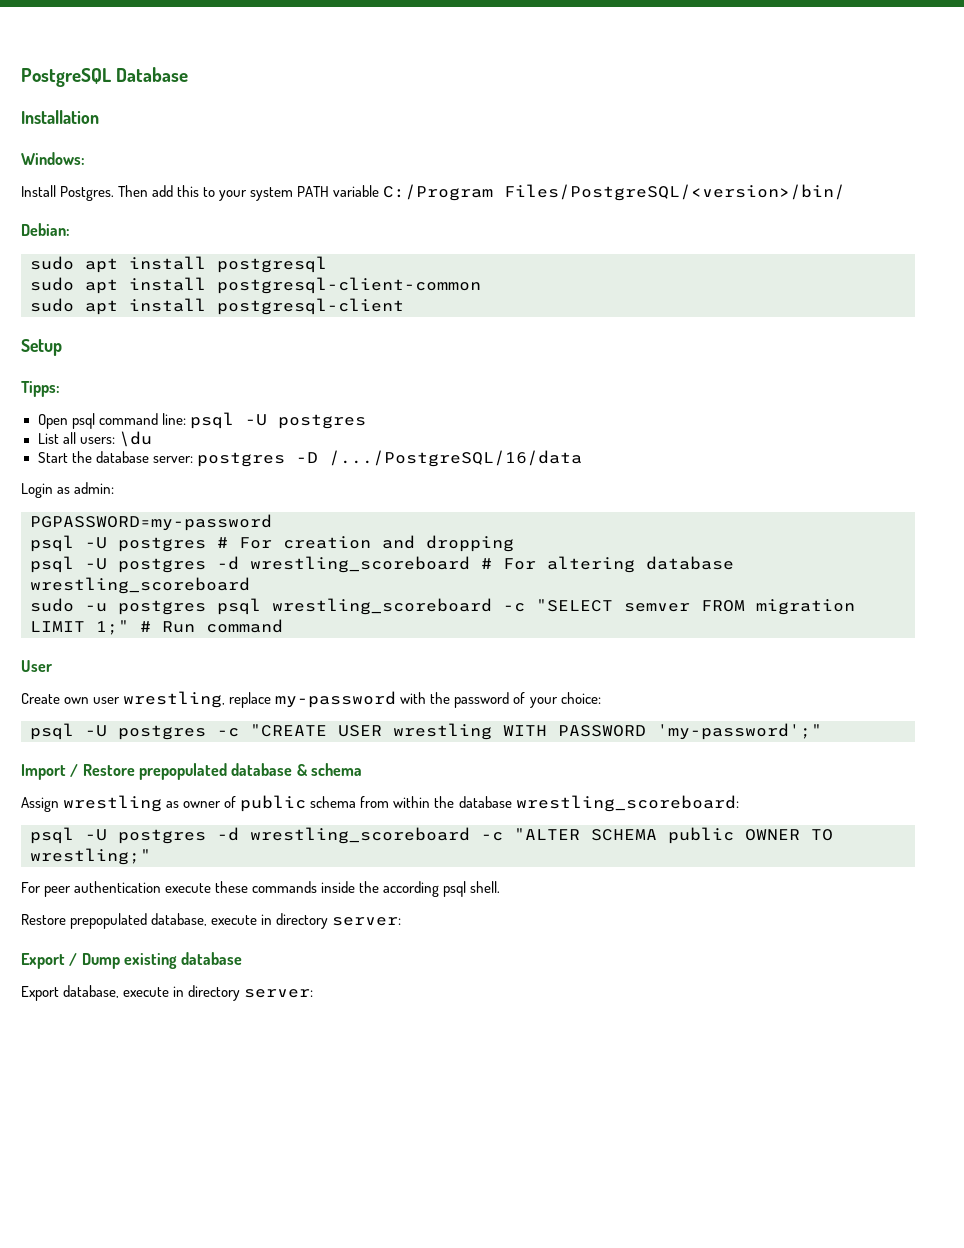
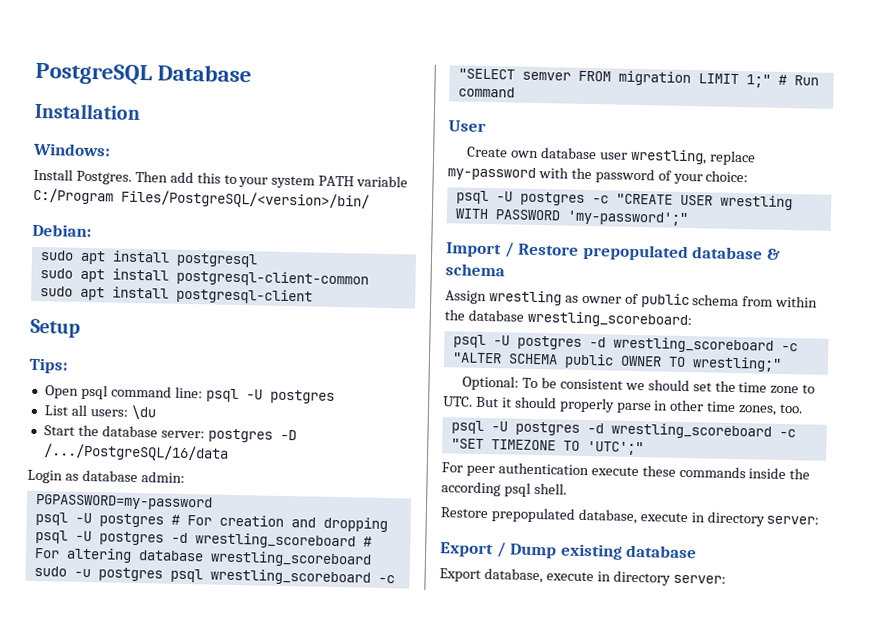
[21,381,60,397] Tipps: -> [29,357,68,374] Tips:
(71, 490) none -> [81,469,138,483] database
(90, 700) none -> [540,147,597,160] database
(151, 856) none -> [462,375,816,395] [443,396,804,416] [450,420,796,440] [450,438,644,456] // Optional: To be consistent we should set the time zone to UTC. But it should properly parse in other time zones, too. // psql -U postgres -d wrestling_scoreboard -c "SET TIMEZONE TO 'UTC';"

